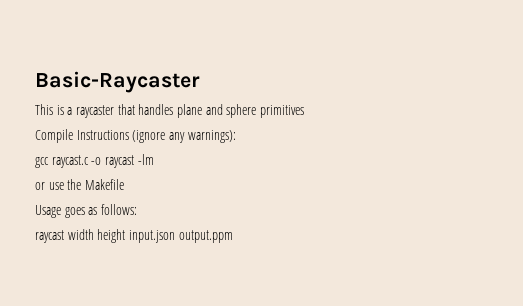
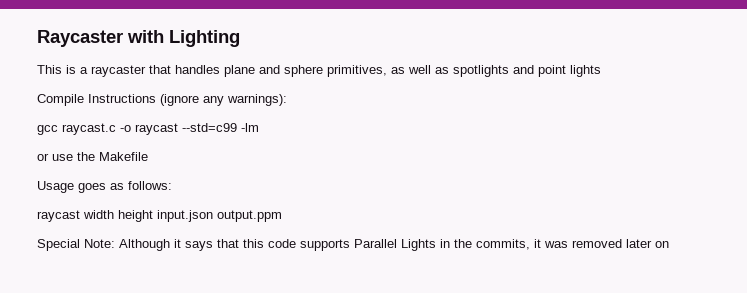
[35,71,200,93] Basic-Raycaster -> [37,30,240,47] Raycaster with Lighting
[259,105,304,118] primitives -> [327,65,601,77] primitives, as well as spotlights and point lights
(134, 161) none -> [182,123,237,132] --std=c99
(233, 236) none -> [37,239,669,251] // Special Note: Although it says that this code supports Parallel Lights in the commits, it was removed later on

